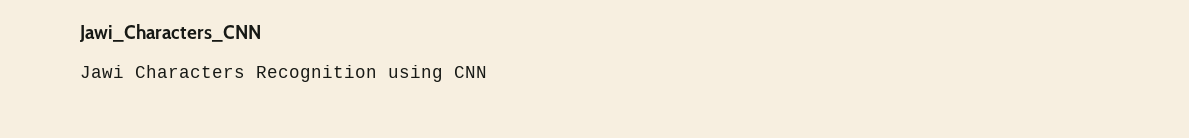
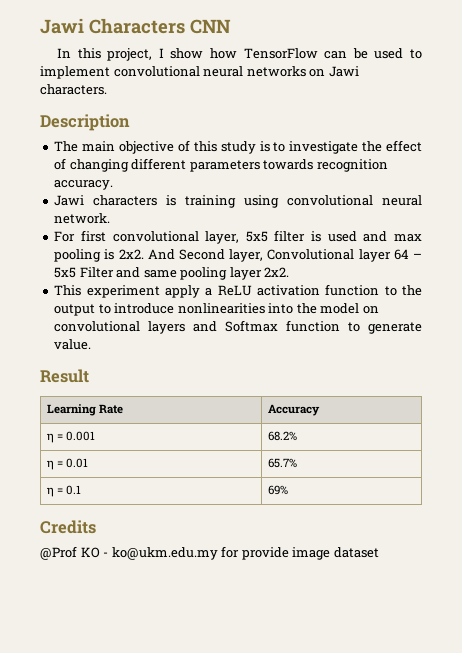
[79,24,261,42] [80,65,487,82] Jawi_Characters_CNN // Jawi Characters Recognition using CNN -> [40,18,231,34] [57,48,422,61] [40,66,359,79] [40,84,107,95] [40,114,130,131] [54,140,422,154] [54,158,388,172] [54,180,114,190] [54,195,422,208] [54,213,111,224] [54,230,422,244] [54,249,422,262] [54,267,290,280] [54,284,422,298] [54,303,379,316] [54,320,422,334] [54,339,92,350] [40,369,89,383] [46,404,124,416] [267,404,320,416] [45,431,96,443] [267,431,297,441] [45,458,89,470] [267,458,297,468] [45,485,82,497] [267,485,288,495] [40,520,96,534] [40,546,379,560] Jawi Characters CNN // In this project, I show how TensorFlow can be used to implement convolutional neural networks on Jawi characters. // Description // The main objective of this study is to investigate the effect of changing different parameters towards recognition accuracy. // Jawi characters is training using convolutional neural network. // For first convolutional layer, 5x5 filter is used and max pooling is 2x2. And Second layer, Convolutional layer 64 – 5x5 Filter and same pooling layer 2x2. // This experiment apply a ReLU activation function to the output to introduce nonlinearities into the model on convolutional layers and Softmax function to generate value. // Result // Learning Rate | Accuracy // η = 0.001 | 68.2% // η = 0.01 | 65.7% // η = 0.1 | 69% // Credits // @Prof KO - ko@ukm.edu.my for provide image dataset

